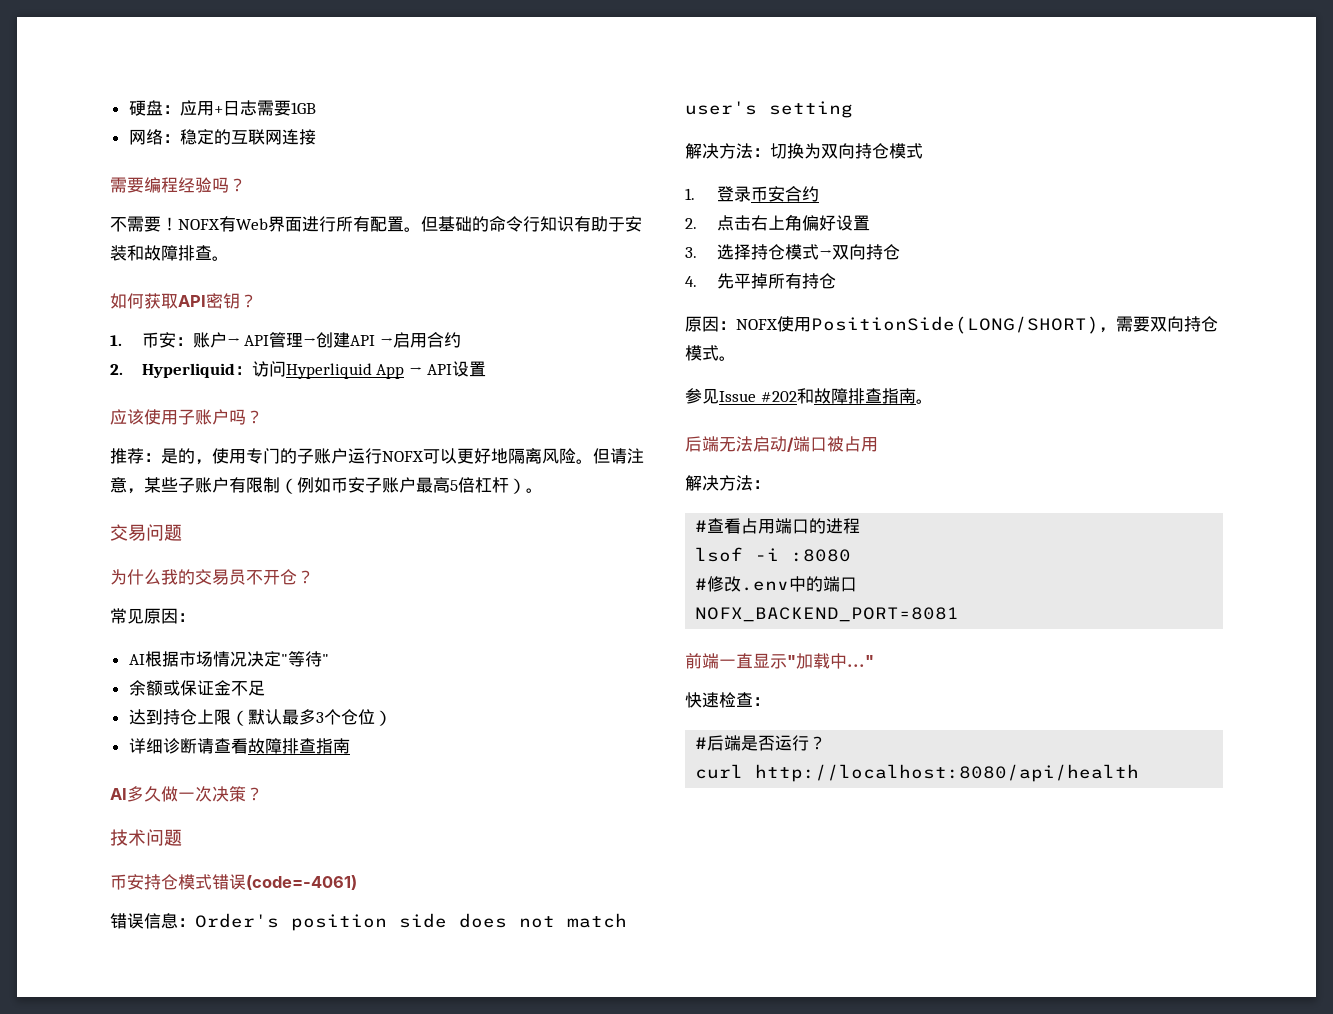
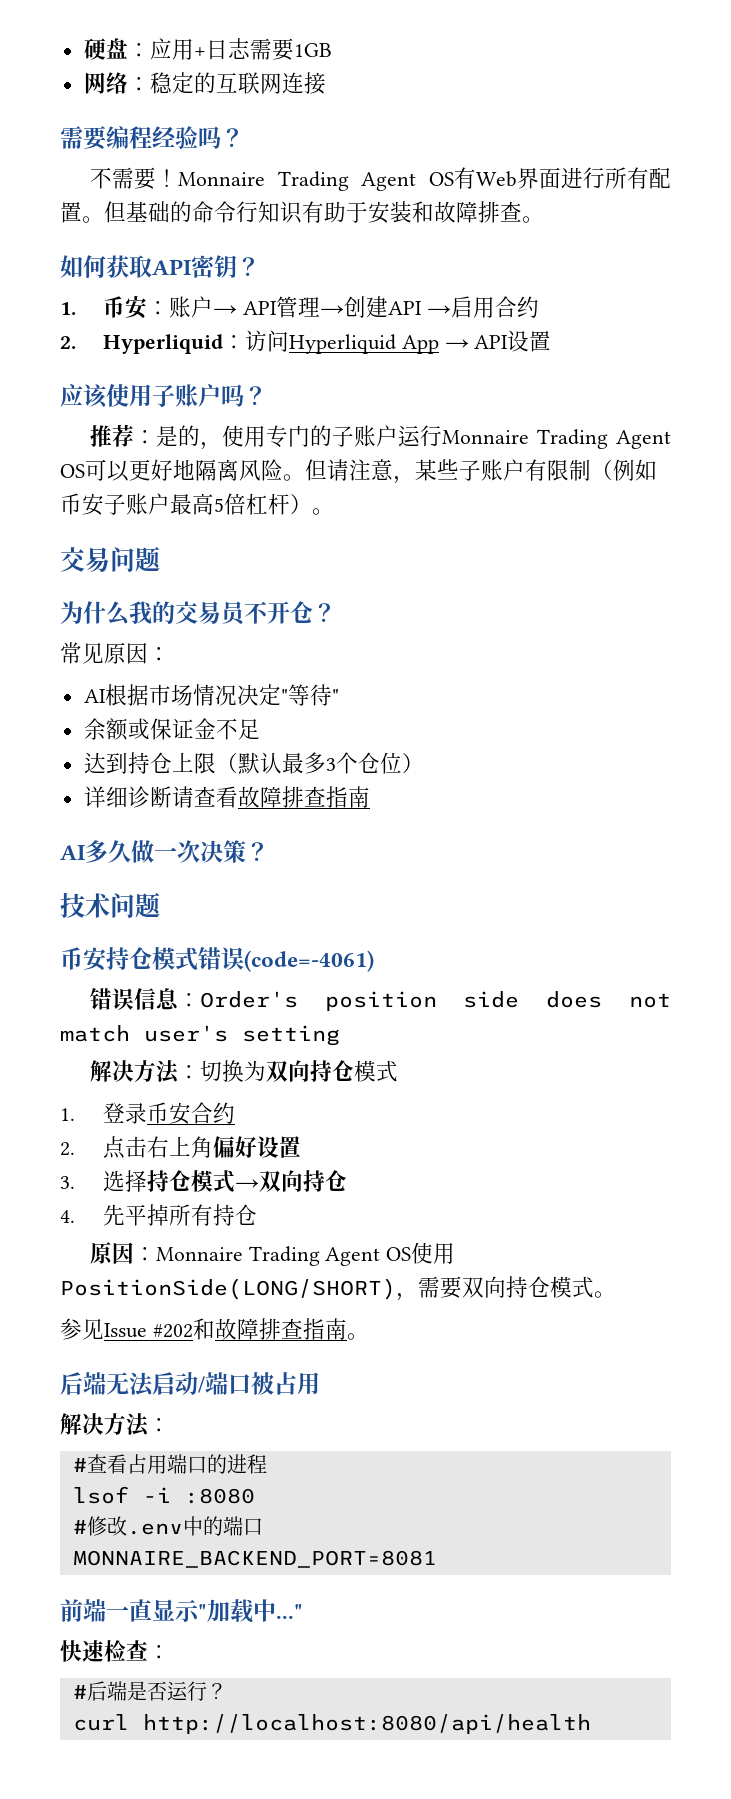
[178,219,220,230] NOFX -> [177,171,455,191] Monnaire Trading Agent OS
[382,451,424,462] NOFX -> [441,429,671,449] [60,464,85,478] Monnaire Trading Agent OS
[736,319,778,330] NOFX -> [155,1246,412,1266] Monnaire Trading Agent OS
[695,607,960,622] NOFX_BACKEND_PORT=8081 -> [72,1550,437,1568] MONNAIRE_BACKEND_PORT=8081

